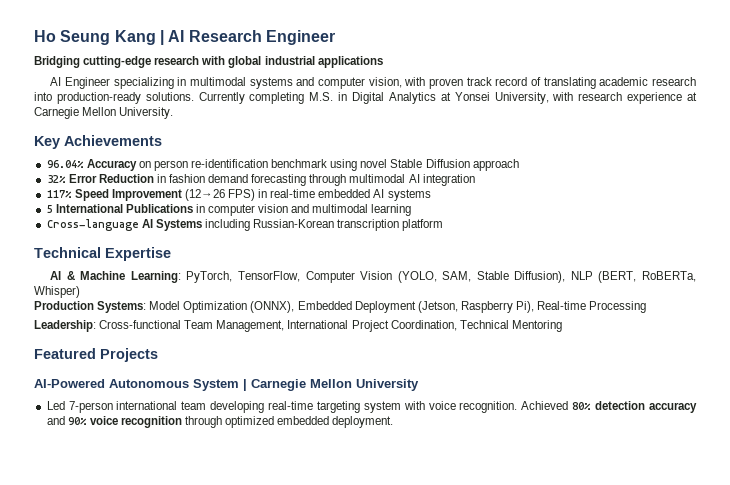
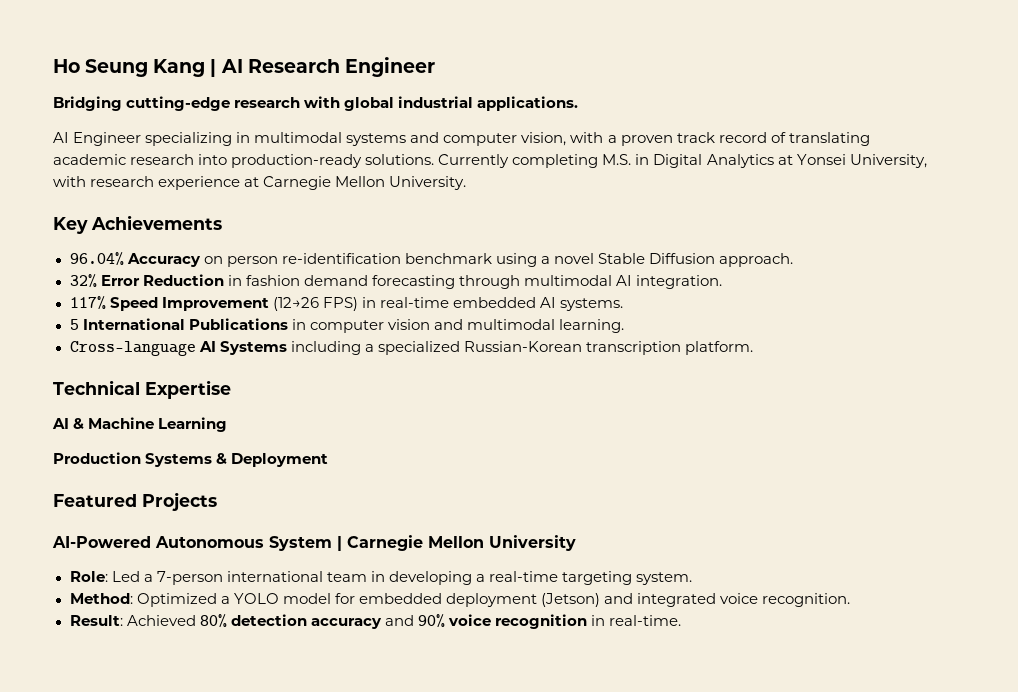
[317,56,383,68] applications -> [477,96,579,111] applications.
(426, 81) none -> [607,135,617,143] a
(358, 165) none -> [540,256,550,264] a
[472,159,519,171] approach -> [719,253,794,267] approach.
[422,174,475,186] integration -> [636,275,722,289] integration.
[387,189,431,201] systems -> [559,298,623,311] systems.
[371,204,412,216] learning -> [558,319,624,333] learning.
(250, 225) none -> [364,341,460,355] a specialized
[402,219,444,231] platform -> [684,341,753,355] platform.
[130,271,696,283] [34,286,80,298] [34,301,647,313] [34,320,562,332] Learning: PyTorch, TensorFlow, Computer Vision (YOLO, SAM, Stable Diffusion), NLP (BERT, RoBERTa, Whisper) // Production Systems: Model Optimization (ONNX), Embedded Deployment (Jetson, Raspberry Pi), Real-time Processing // Leadership: Cross-functional Team Management, International Project Coordination, Technical Mentoring -> [158,417,228,432] [53,452,329,467] Learning // Production Systems & Deployment
[46,401,425,413] Led 7-person international team developing real-time targeting system with -> [69,571,693,585] [69,593,716,607] Role: Led a 7-person international team in developing a real-time targeting system. // Method: Optimized a YOLO model for embedded deployment (Jetson) and integrated
(518, 407) none -> [69,615,123,626] // Result:
[185,416,394,428] through optimized embedded deployment. -> [590,615,681,626] in real-time.

